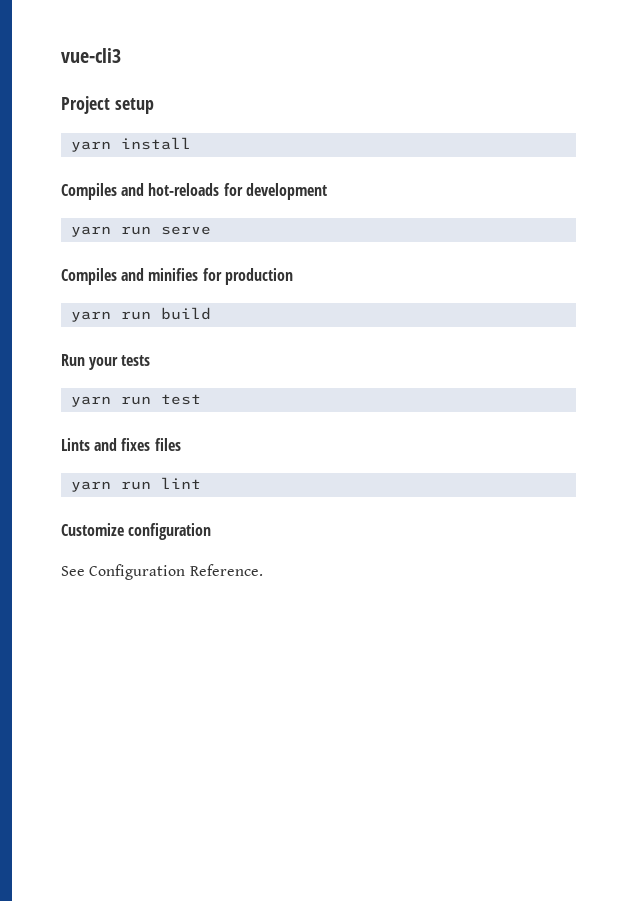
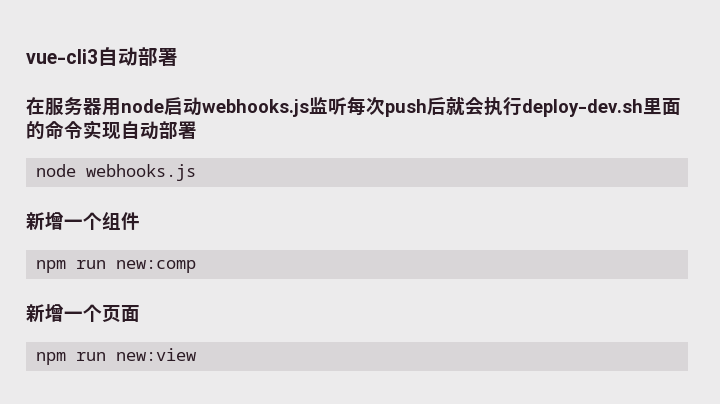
[61,96,154,114] [70,137,191,152] [61,183,327,200] [70,226,211,237] [61,268,293,285] [70,307,211,322] [61,354,151,370] [70,394,201,407] [61,438,181,451] [70,477,201,492] [61,523,212,540] [61,564,263,580] // Project setup // yarn install // Compiles and hot-reloads for development // yarn run serve // Compiles and minifies for production // yarn run build // Run your tests // yarn run test // Lints and fixes files // yarn run lint // Customize configuration // See Configuration Reference. -> [98,47,178,67] [26,96,681,117] [26,120,197,140] [36,164,197,181] [26,212,140,230] [36,260,197,273] [26,304,140,322] [36,348,197,365] 自动部署 // 在服务器用node启动webhooks.js监听每次push后就会执行deploy-dev.sh里面的命令实现自动部署 // node webhooks.js // 新增一个组件 // npm run new:comp // 新增一个页面 // npm run new:view

